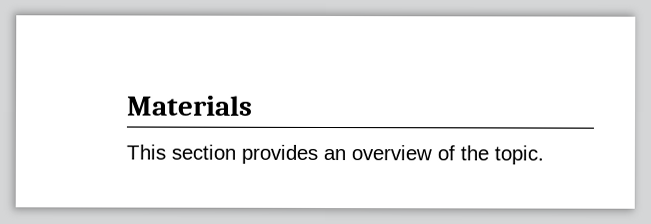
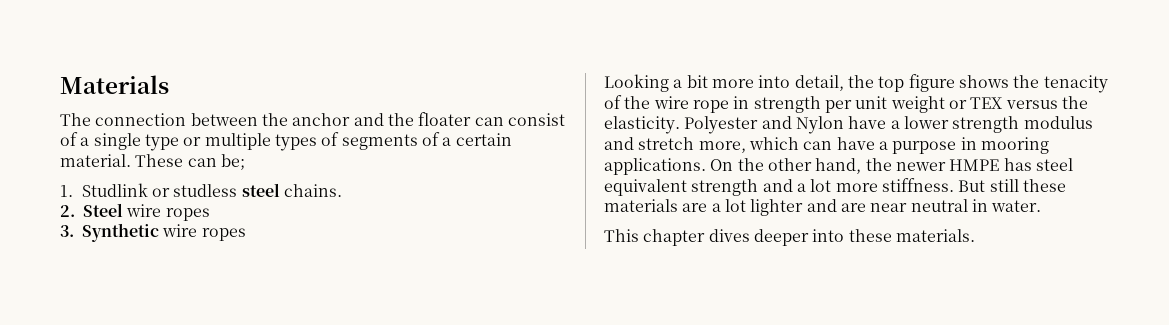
[126,144,544,165] This section provides an overview of the topic. -> [60,112,565,126] [60,132,512,151] [60,154,245,170] [60,183,342,197] [60,203,210,221] [60,223,246,242] [604,74,1108,93] [604,95,1088,113] [604,116,1093,134] [604,137,1049,154] [604,158,1073,175] [604,178,1066,196] [604,199,1042,216] [604,229,975,246] The connection between the anchor and the floater can consist of a single type or multiple types of segments of a certain material. These can be; // 1. Studlink or studless steel chains. // 2. Steel wire ropes // 3. Synthetic wire ropes // Looking a bit more into detail, the top figure shows the tenacity of the wire rope in strength per unit weight or TEX versus the elasticity. Polyester and Nylon have a lower strength modulus and stretch more, which can have a purpose in mooring applications. On the other hand, the newer HMPE has steel equivalent strength and a lot more stiffness. But still these materials are a lot lighter and are near neutral in water. // This chapter dives deeper into these materials.

